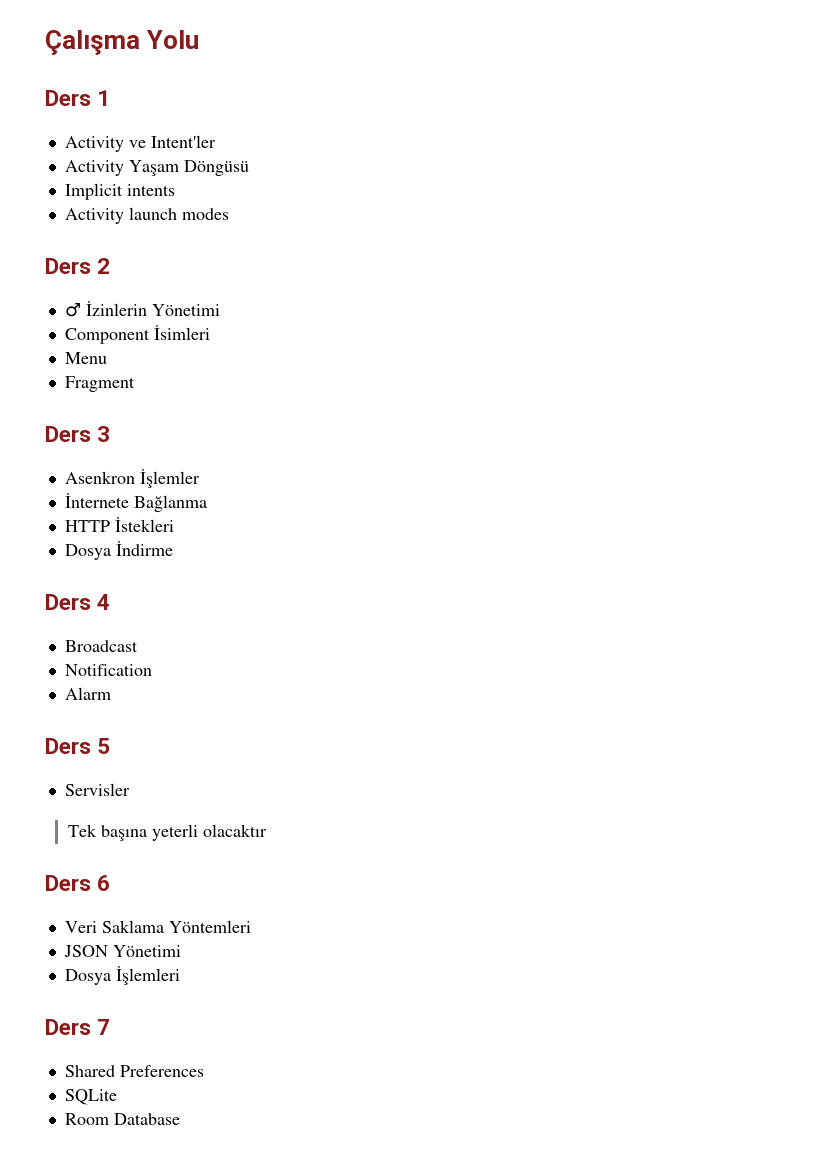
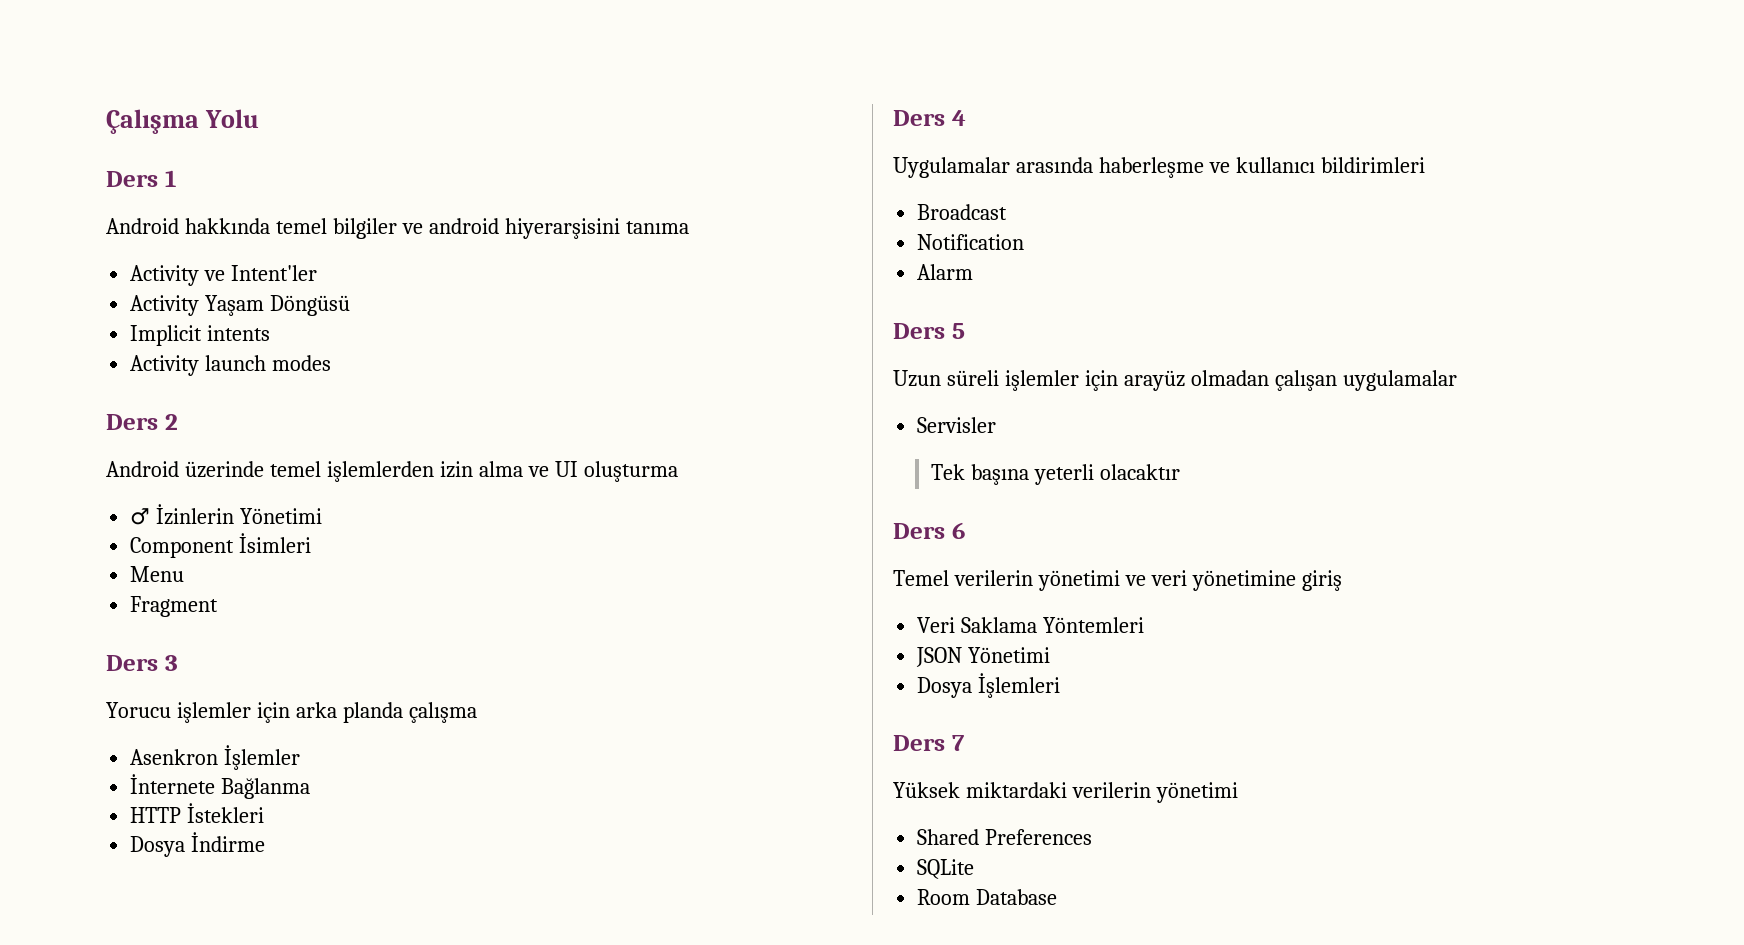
(111, 98) none -> [106,218,689,239] // Android hakkında temel bilgiler ve android hiyerarşisini tanıma
(111, 266) none -> [106,461,678,482] // Android üzerinde temel işlemlerden izin alma ve UI oluşturma
(111, 434) none -> [106,702,477,723] // Yorucu işlemler için arka planda çalışma
(111, 602) none -> [893,157,1425,178] // Uygulamalar arasında haberleşme ve kullanıcı bildirimleri
(111, 746) none -> [893,370,1457,391] // Uzun süreli işlemler için arayüz olmadan çalışan uygulamalar
(111, 883) none -> [893,570,1342,591] // Temel verilerin yönetimi ve veri yönetimine giriş
(111, 1027) none -> [893,782,1238,803] // Yüksek miktardaki verilerin yönetimi

